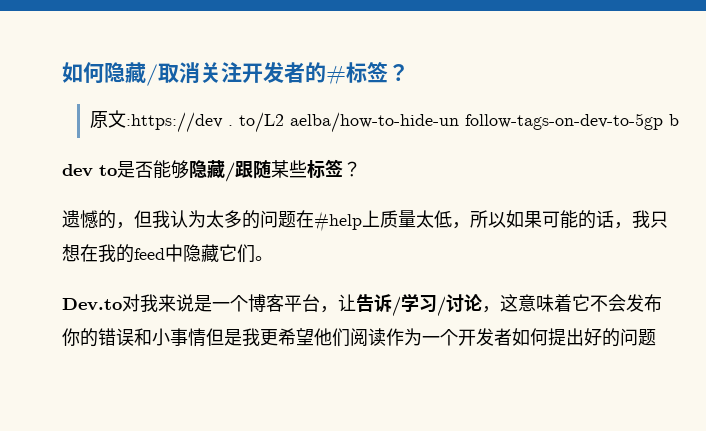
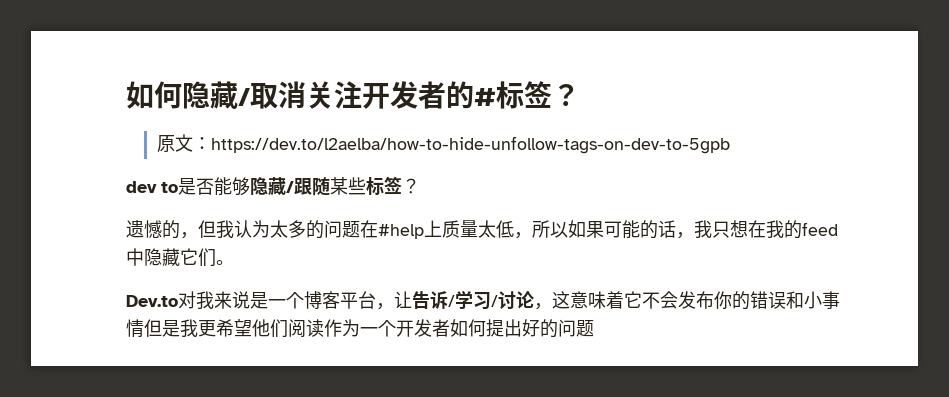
[125,112,679,133] :https://dev . to/L2 aelba/how-to-hide-un follow-tags-on-dev-to-5gp b -> [192,136,730,154] ：https://dev.to/l2aelba/how-to-hide-unfollow-tags-on-dev-to-5gpb

